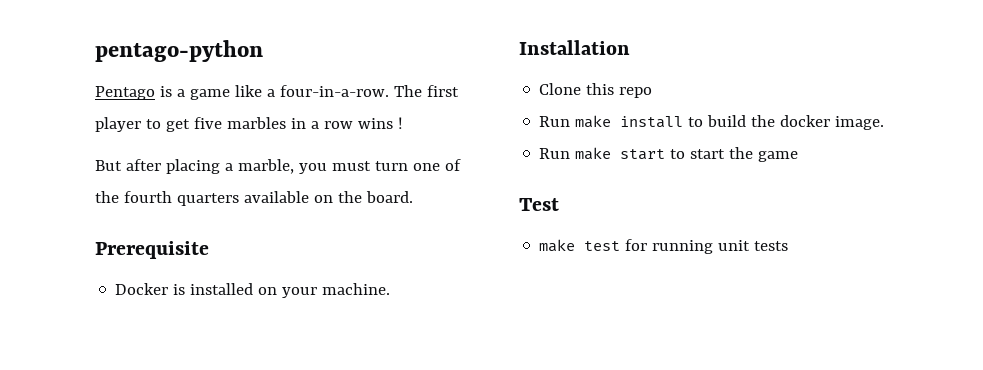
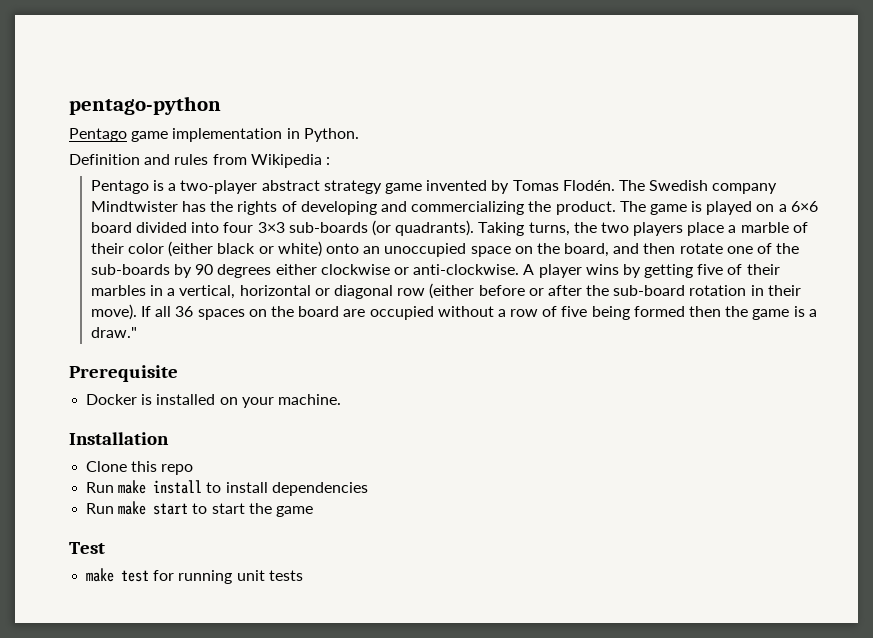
[159,85,459,100] [95,117,403,132] [95,159,461,174] [95,191,413,206] is a game like a four-in-a-row. The first player to get five marbles in a row wins ! // But after placing a marble, you must turn one of the fourth quarters available on the board. -> [131,128,359,142] [69,154,330,168] [90,180,778,194] [90,201,818,215] [90,220,808,236] [90,241,800,257] [90,264,780,278] [90,283,801,299] [90,304,817,320] [90,327,137,338] game implementation in Python. // Definition and rules from Wikipedia : // Pentago is a two-player abstract strategy game invented by Tomas Flodén. The Swedish company Mindtwister has the rights of developing and commercializing the product. The game is played on a 6×6 board divided into four 3×3 sub-boards (or quadrants). Taking turns, the two players place a marble of their color (either black or white) onto an unoccupied space on the board, and then rotate one of the sub-boards by 90 degrees either clockwise or anti-clockwise. A player wins by getting five of their marbles in a vertical, horizontal or diagonal row (either before or after the sub-board rotation in their move). If all 36 spaces on the board are occupied without a row of five being formed then the game is a draw."
[707,115,885,130] build the docker image. -> [225,482,368,496] install dependencies

